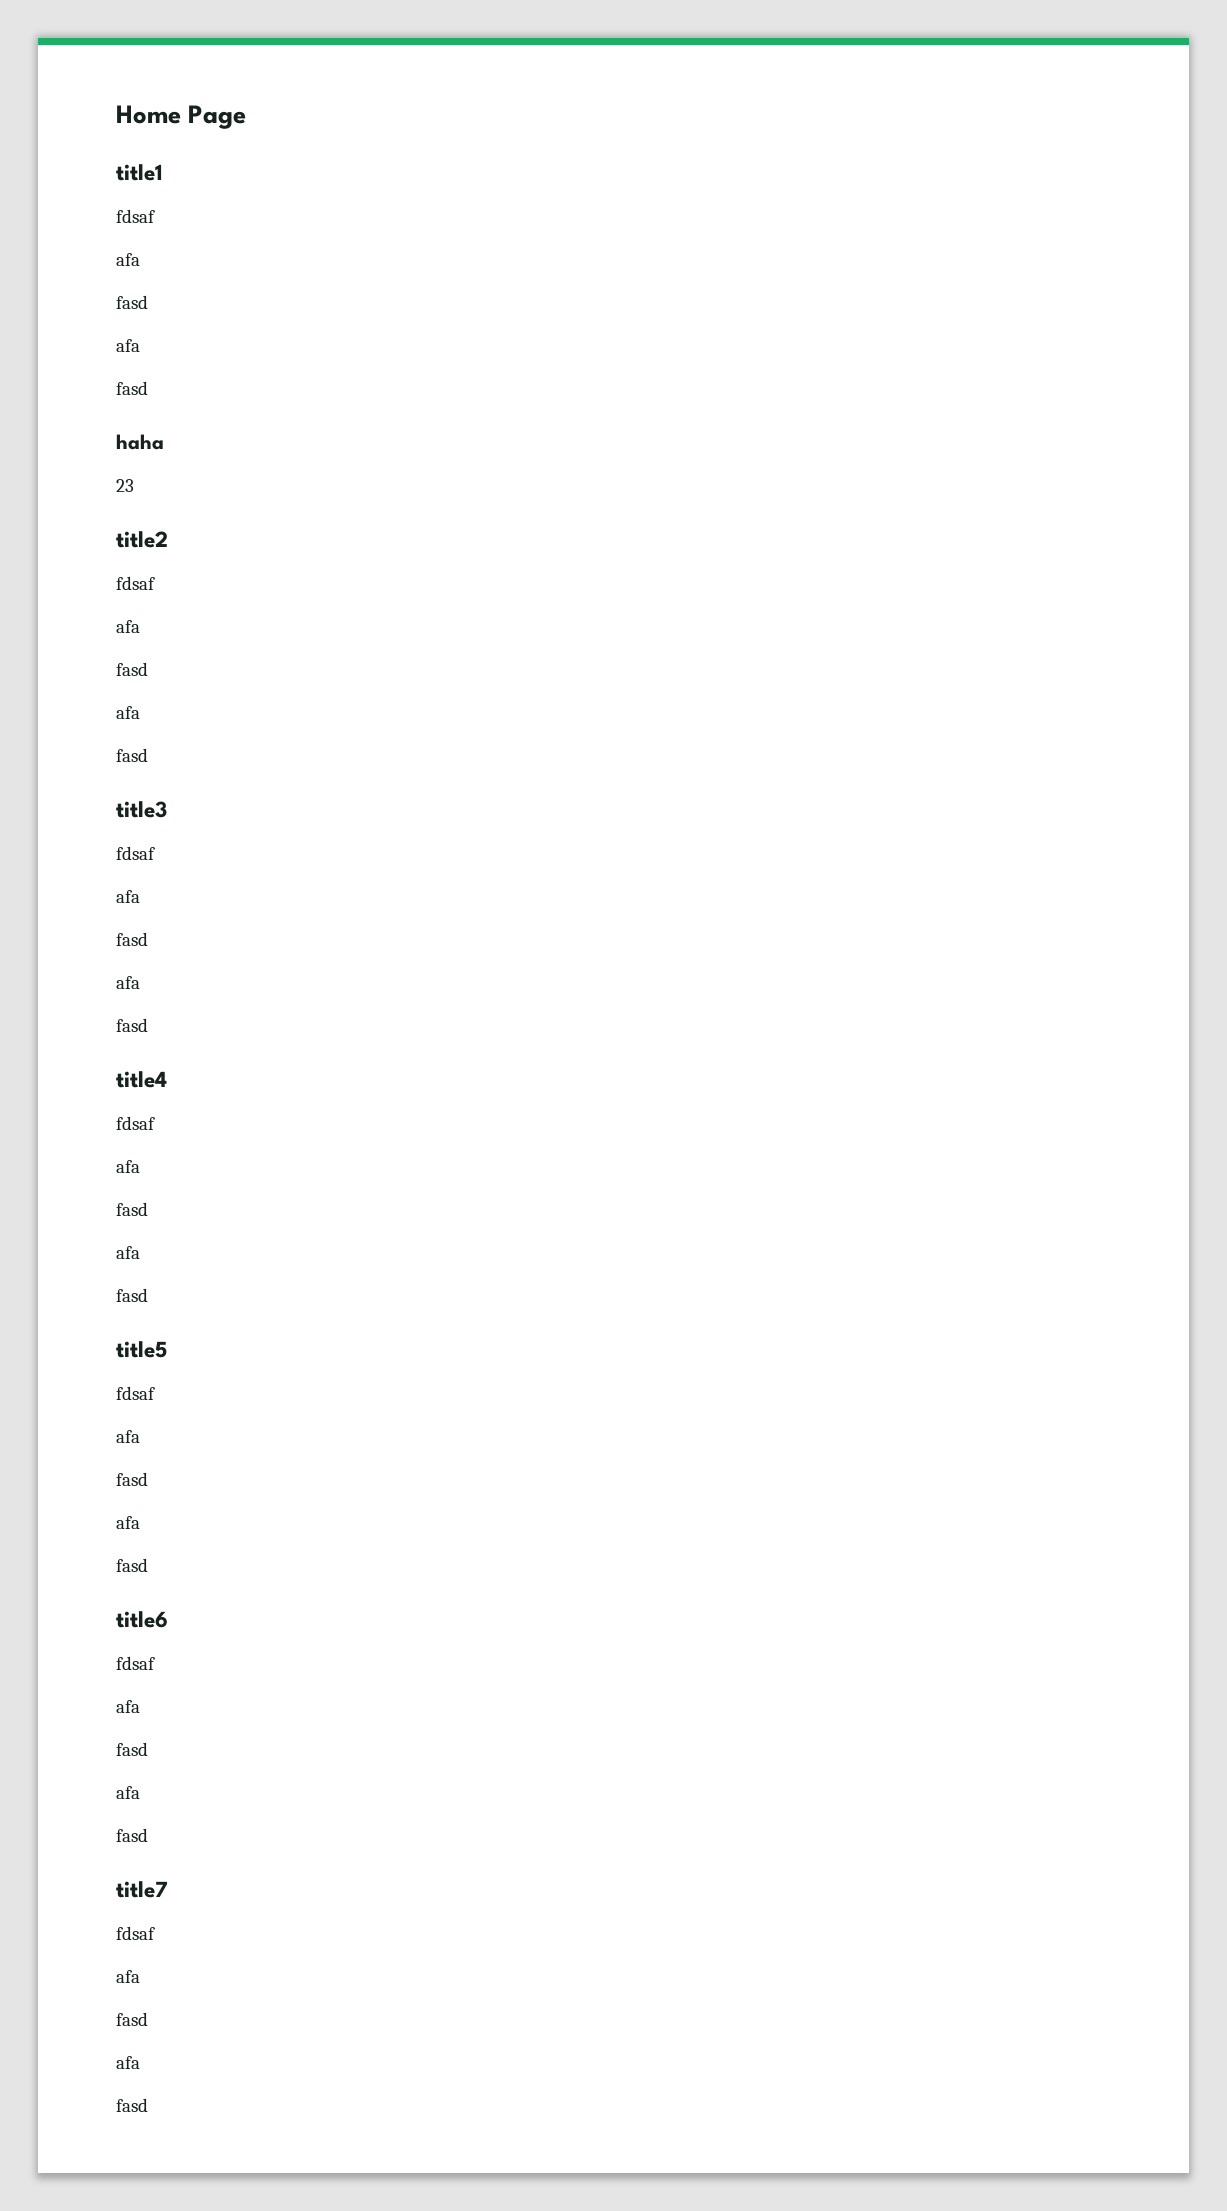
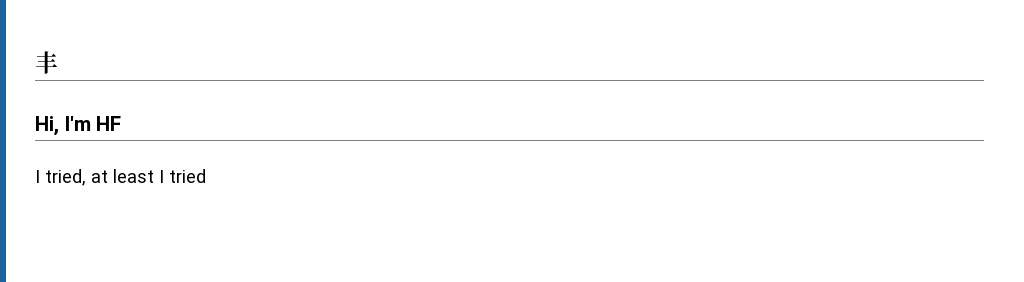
[116,105,247,129] [116,164,163,181] [116,209,155,223] [116,253,140,266] [116,295,148,309] [116,339,140,352] [116,381,148,395] [116,434,164,450] [116,479,134,492] [116,531,168,548] [116,576,155,590] [116,620,140,633] [116,662,148,676] [116,706,140,719] [116,748,148,762] [116,801,167,818] [116,846,155,860] [116,890,140,903] [116,932,148,946] [116,976,140,989] [116,1018,148,1032] [116,1071,167,1088] [116,1116,155,1130] [116,1160,140,1173] [116,1202,148,1216] [116,1246,140,1259] [116,1288,148,1302] [116,1341,167,1358] [116,1386,155,1400] [116,1430,140,1443] [116,1472,148,1486] [116,1516,140,1529] [116,1558,148,1572] [116,1611,168,1628] [116,1656,155,1670] [116,1700,140,1713] [116,1742,148,1756] [116,1786,140,1799] [116,1828,148,1842] [116,1881,168,1898] [116,1926,155,1940] [116,1970,140,1983] [116,2012,148,2026] [116,2056,140,2069] [116,2098,148,2112] Home Page // title1 // fdsaf // afa // fasd // afa // fasd // haha // 23 // title2 // fdsaf // afa // fasd // afa // fasd // title3 // fdsaf // afa // fasd // afa // fasd // title4 // fdsaf // afa // fasd // afa // fasd // title5 // fdsaf // afa // fasd // afa // fasd // title6 // fdsaf // afa // fasd // afa // fasd // title7 // fdsaf // afa // fasd // afa // fasd -> [35,51,58,74] [35,116,122,136] [35,169,206,186] 丰 // Hi, I'm HF // I tried, at least I tried

